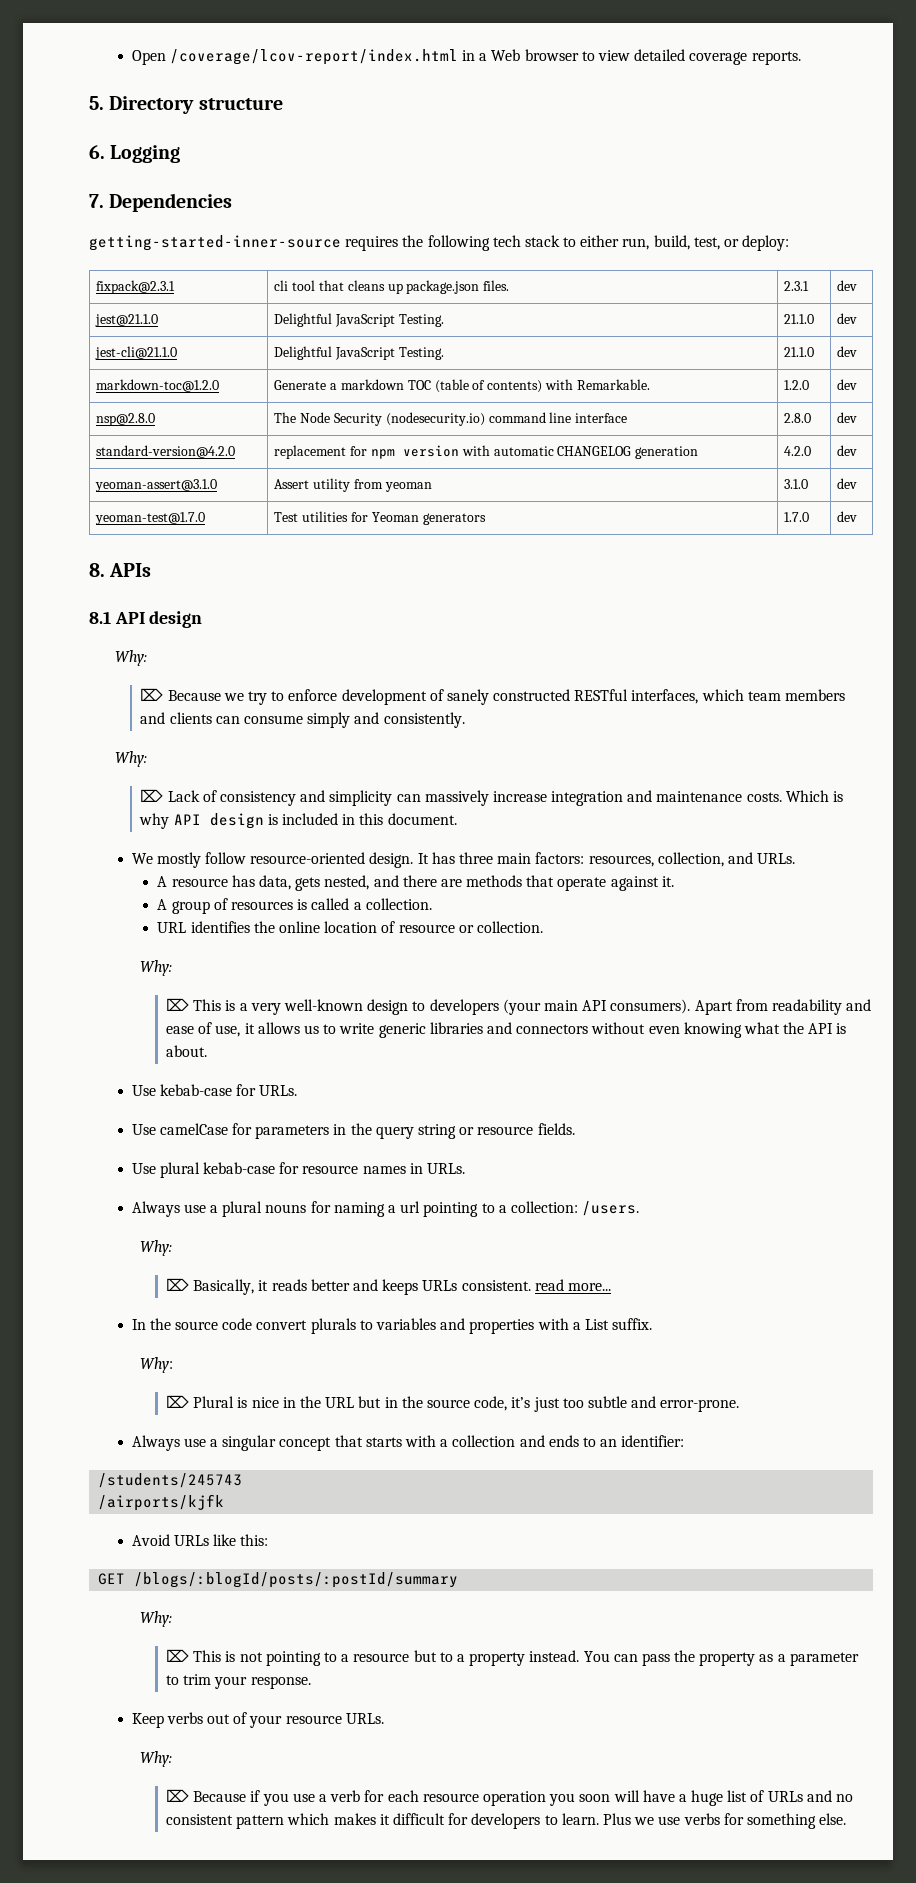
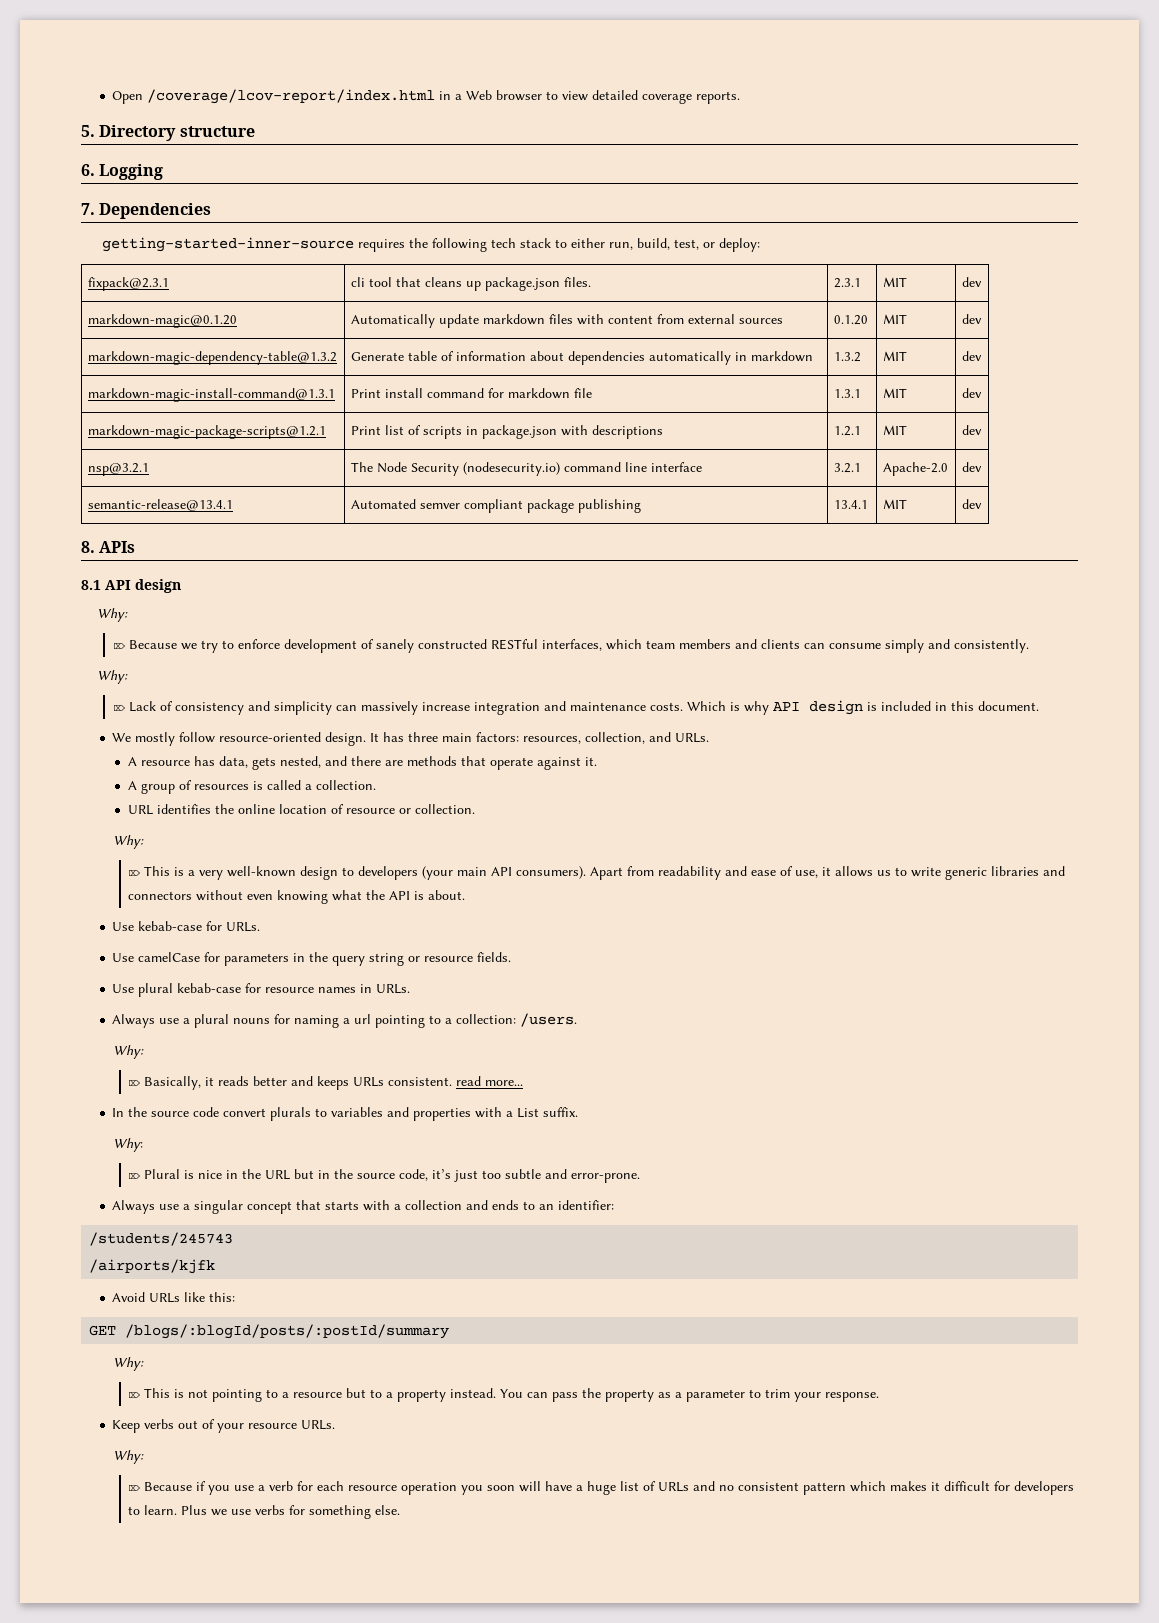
[837,280,858,291] [95,314,159,327] [274,313,445,327] [784,314,815,324] [837,313,858,324] [95,346,178,360] [274,346,445,360] [784,347,815,357] [837,346,858,357] [96,379,220,392] dev // jest@21.1.0 | Delightful JavaScript Testing. | 21.1.0 | dev // jest-cli@21.1.0 | Delightful JavaScript Testing. | 21.1.0 | dev // markdown-toc@1.2.0 -> [882,277,907,287] [961,277,982,287] [87,314,237,328] [350,314,783,328] [833,315,868,325] [882,314,907,324] [961,314,982,324] [87,351,337,365] MIT | dev // markdown-magic@0.1.20 | Automatically update markdown files with content from external sources | 0.1.20 | MIT | dev // markdown-magic-dependency-table@1.3.2
[330,379,650,393] [784,380,810,390] [837,379,858,390] [96,413,156,426] a markdown TOC (table of contents) with Remarkable. | 1.2.0 | dev // nsp@2.8.0 -> [407,351,813,365] [833,352,861,362] [882,351,907,361] [961,351,982,361] [87,388,335,402] [350,388,592,399] [833,389,861,398] [882,388,907,398] [961,388,982,398] [87,425,326,439] [350,425,663,439] [833,426,861,436] [882,425,907,435] [961,425,982,435] [87,463,149,476] table of information about dependencies automatically in markdown | 1.3.2 | MIT | dev // markdown-magic-install-command@1.3.1 | Print install command for markdown file | 1.3.1 | MIT | dev // markdown-magic-package-scripts@1.2.1 | Print list of scripts in package.json with descriptions | 1.2.1 | MIT | dev // nsp@3.2.1
[784,413,812,423] [837,412,858,423] [96,445,236,458] [274,445,699,459] [784,446,812,456] [837,445,858,456] [95,479,218,492] [274,478,432,492] [784,479,809,489] [837,478,858,489] [95,512,206,525] [274,511,486,525] [784,512,810,522] 2.8.0 | dev // standard-version@4.2.0 | replacement for npm version with automatic CHANGELOG generation | 4.2.0 | dev // yeoman-assert@3.1.0 | Assert utility from yeoman | 3.1.0 | dev // yeoman-test@1.7.0 | Test utilities for Yeoman generators | 1.7.0 -> [833,463,861,473] [882,462,948,476] [961,462,982,472] [87,499,233,511] [350,499,641,513] [833,500,868,509] [882,499,907,509] 3.2.1 | Apache-2.0 | dev // semantic-release@13.4.1 | Automated semver compliant package publishing | 13.4.1 | MIT

